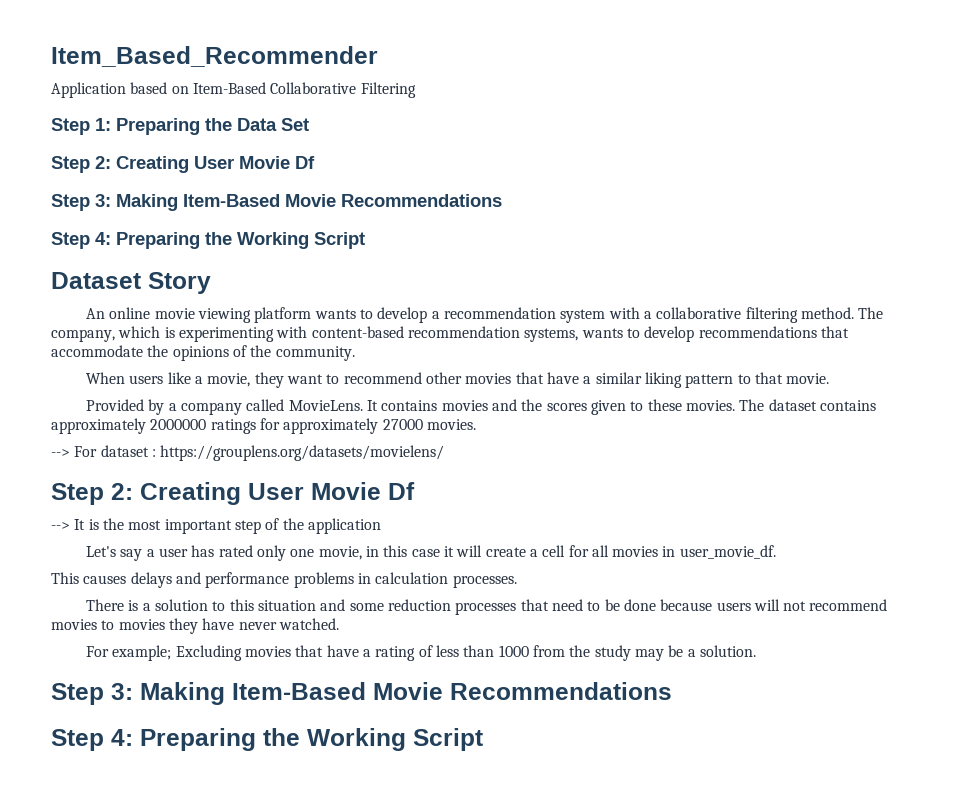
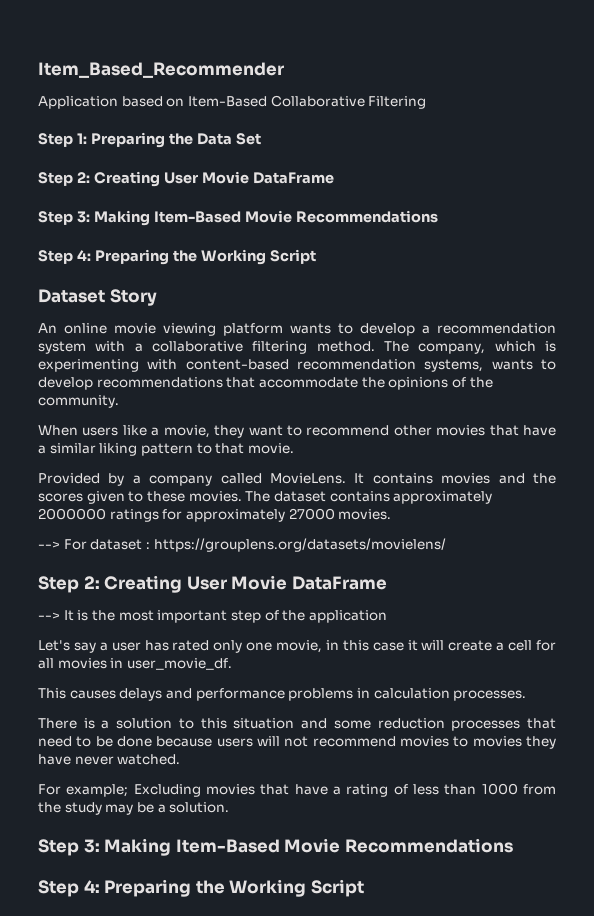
[295,156,315,169] Df -> [252,172,334,184] DataFrame
[388,482,415,500] Df -> [291,576,387,590] DataFrame

